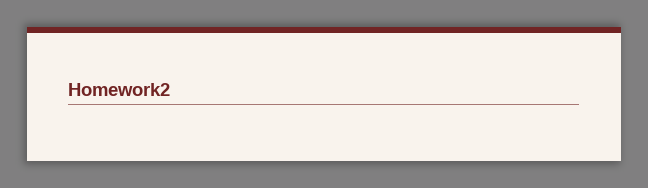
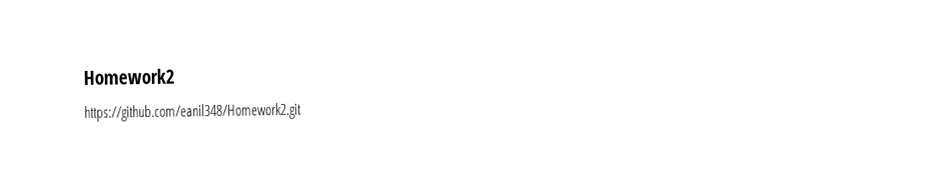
(170, 89) none -> [84,102,302,122] // https://github.com/eanil348/Homework2.git

